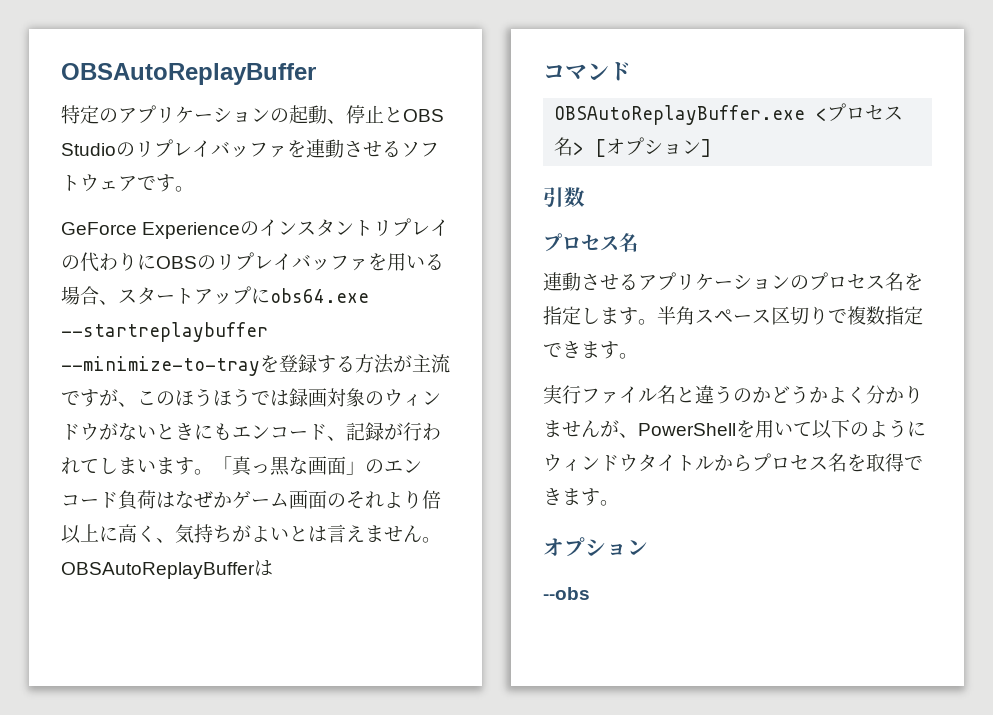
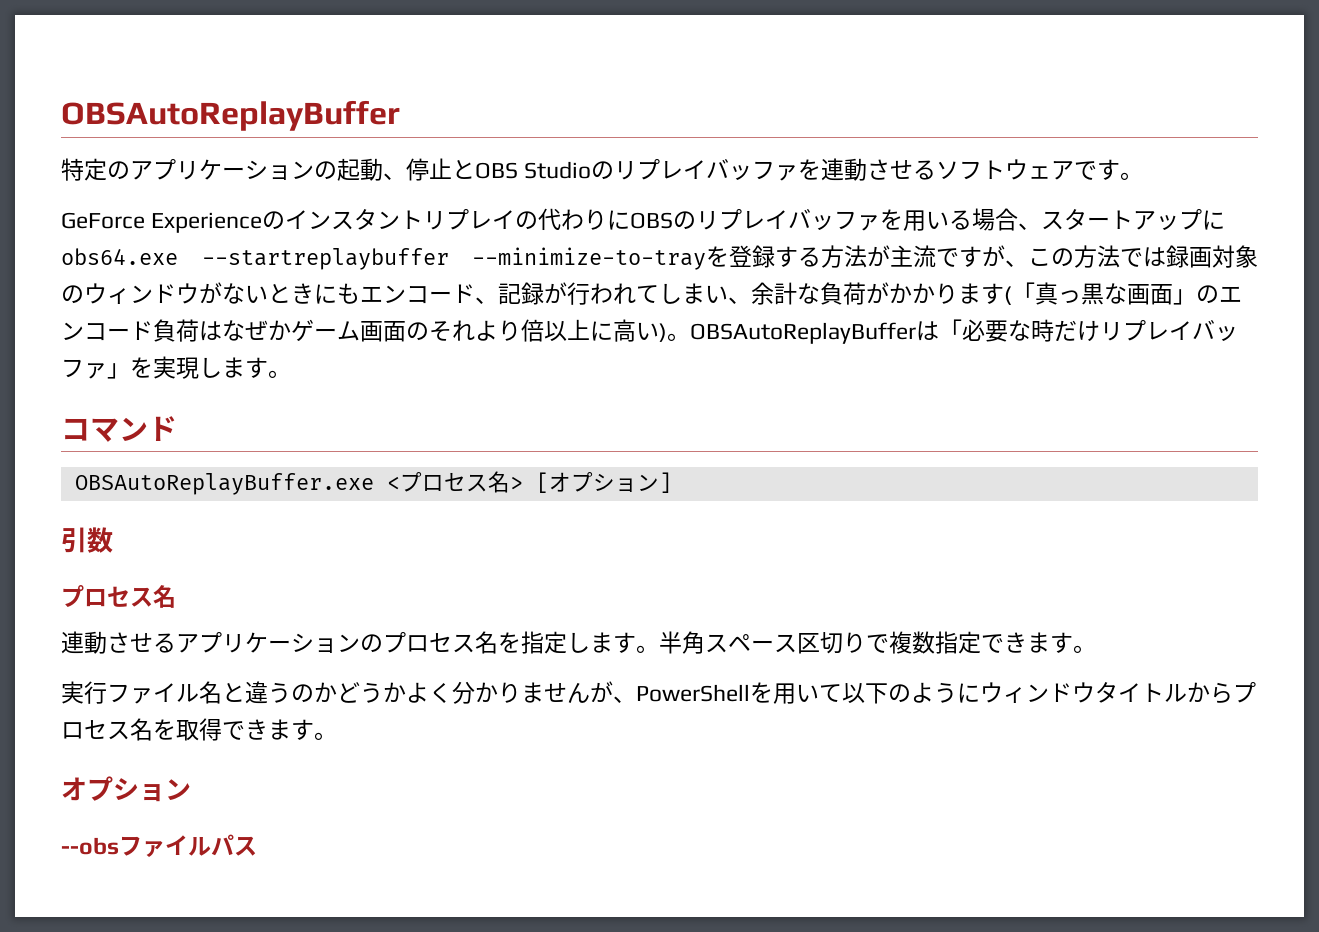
[175,388,251,407] ほうほう -> [1074,245,1120,268] 方法
[156,457,213,475] ます。 -> [728,282,1012,305] 、余計な負荷がかかります(
[137,524,441,543] [61,560,273,579] く、気持ちがよいとは言えません。OBSAutoReplayBufferは -> [636,319,1238,344] [61,356,291,379] い)。OBSAutoReplayBufferは「必要な時だけリプレイバッファ」を実現します。
(590, 593) none -> [119,834,257,857] ファイルパス

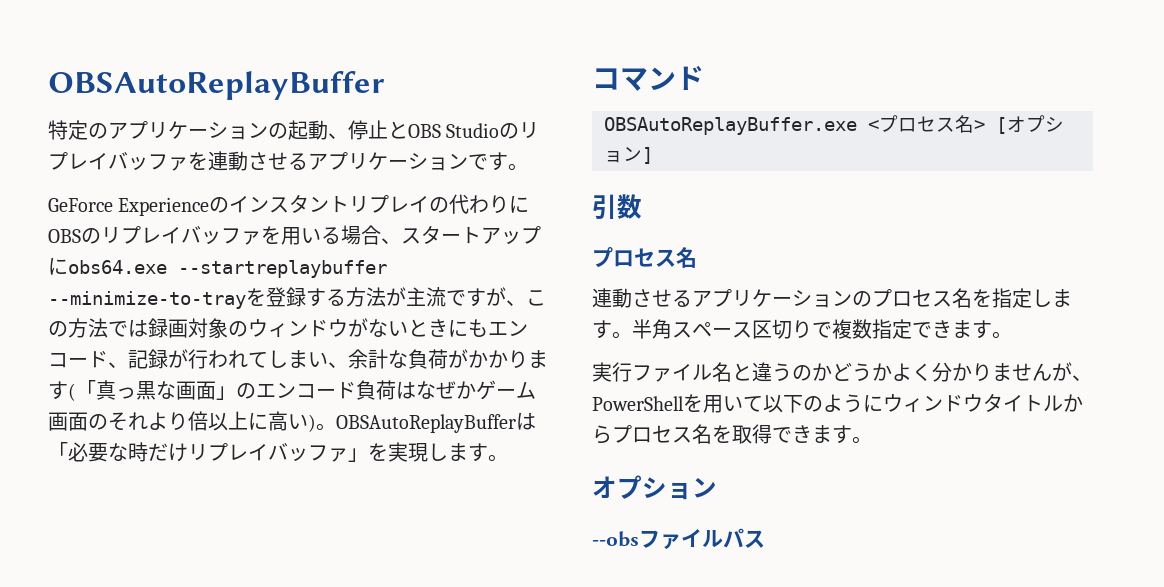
[936,159,1075,180] ソフトウェア -> [308,152,468,171] アプリケーション

